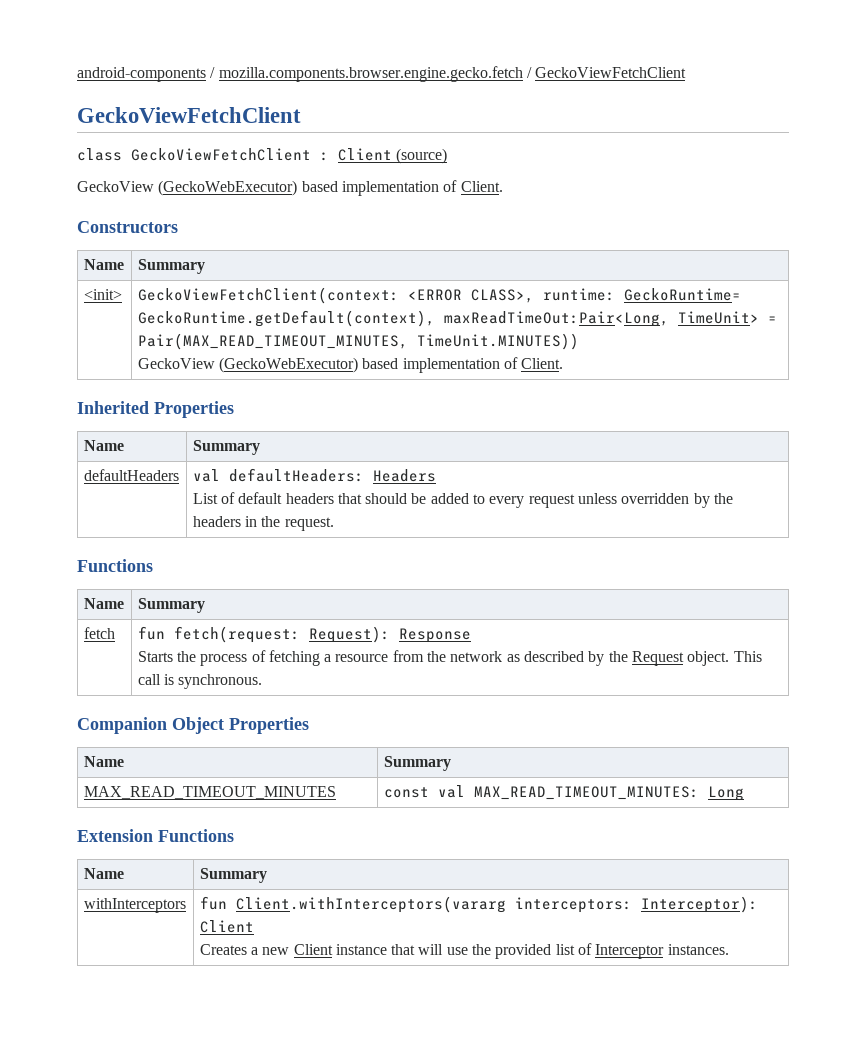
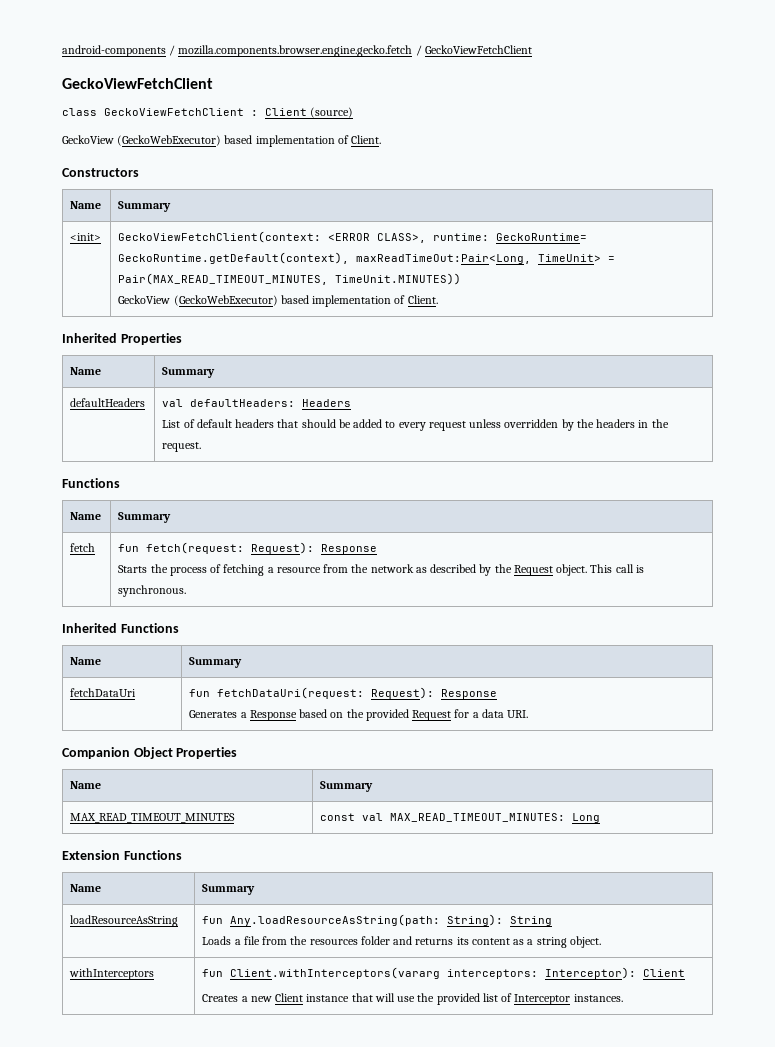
(263, 681) none -> [62,623,179,633] [70,657,102,665] [189,657,243,668] [70,688,137,697] [189,687,498,699] [189,709,529,721] // Inherited Functions // Name | Summary // fetchDataUri | fun fetchDataUri(request: Request): Response // Generates a Response based on the provided Request for a data URI.
(267, 875) none -> [70,915,179,927] [202,914,553,926] [202,936,601,948] // loadResourceAsString | fun Any.loadResourceAsString(path: String): String // Loads a file from the resources folder and returns its content as a string object.

